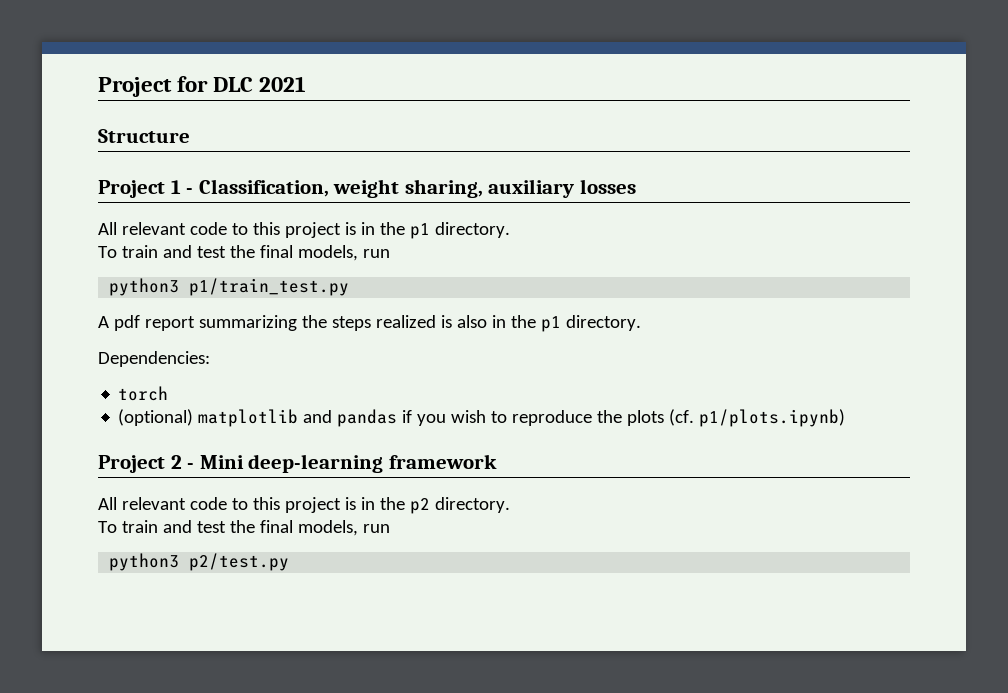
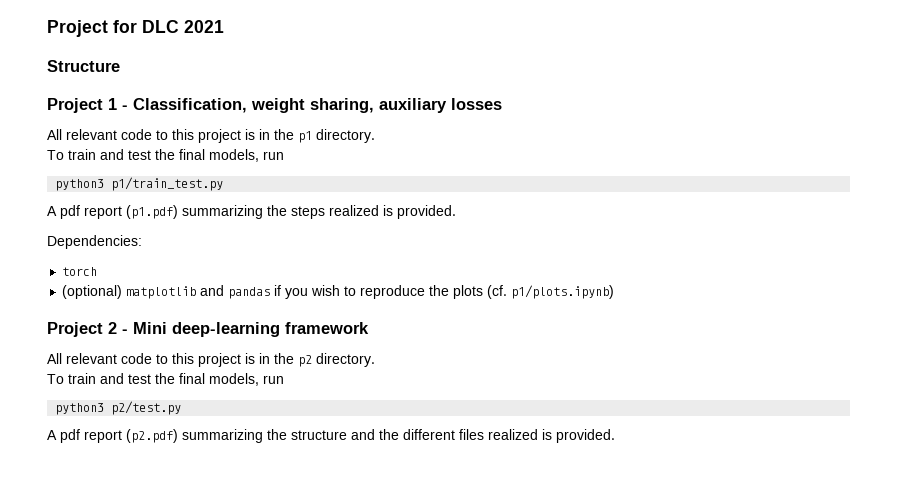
(195, 323) none -> [126,205,178,219] (p1.pdf)
[456,315,641,332] also in the p1 directory. -> [397,205,456,219] provided.
(290, 562) none -> [47,429,615,443] // A pdf report (p2.pdf) summarizing the structure and the different files realized is provided.

